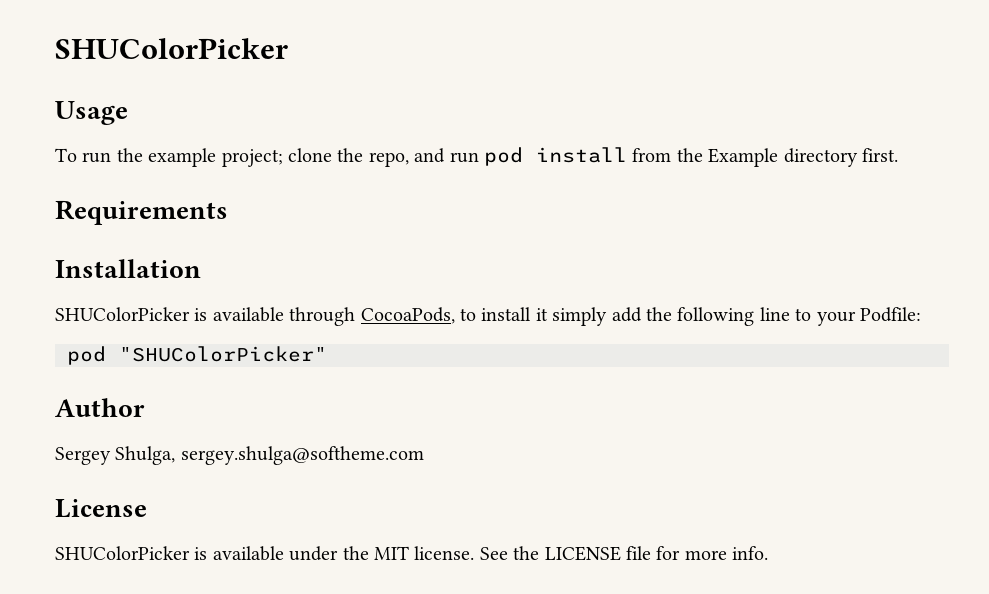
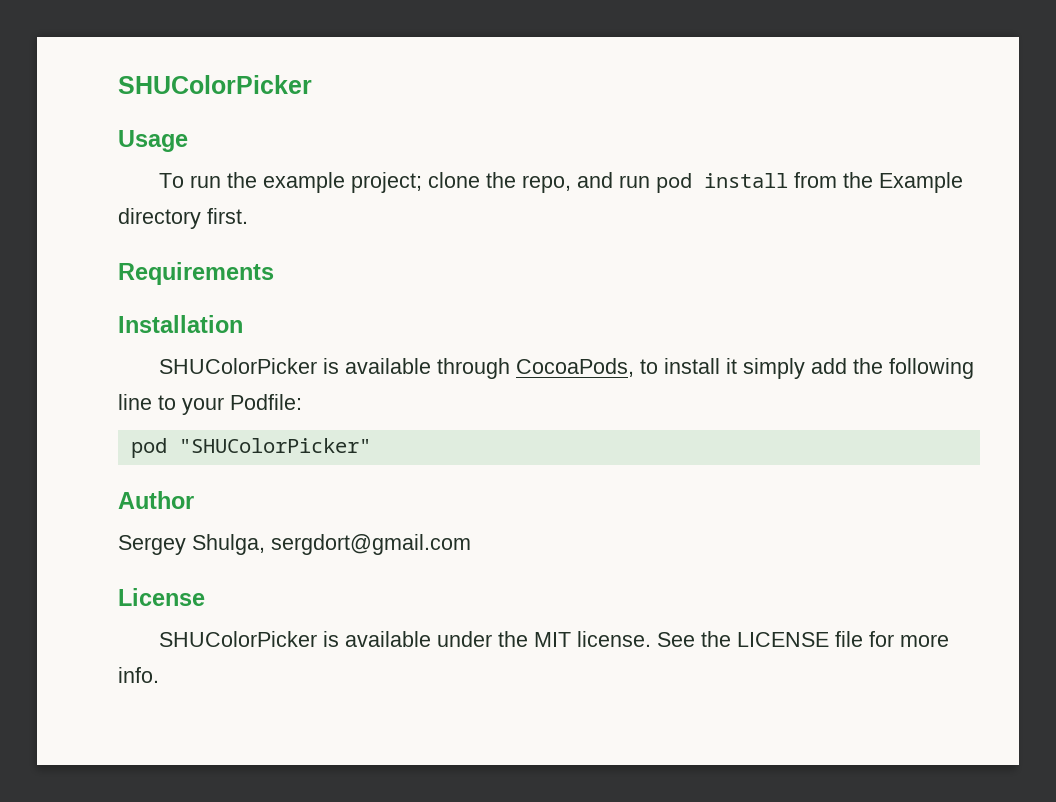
[180,446,424,465] sergey.shulga@softheme.com -> [271,534,471,555] sergdort@gmail.com

